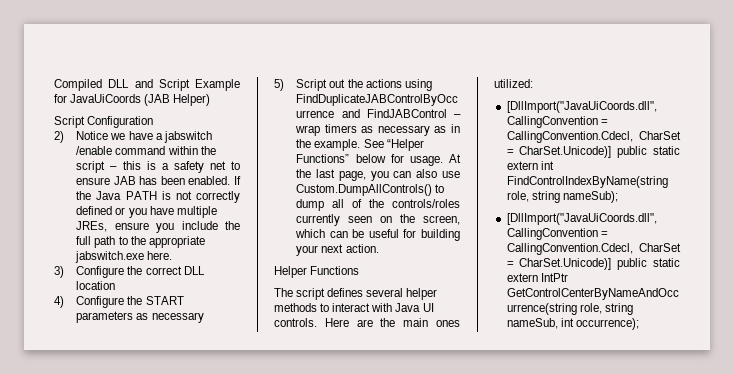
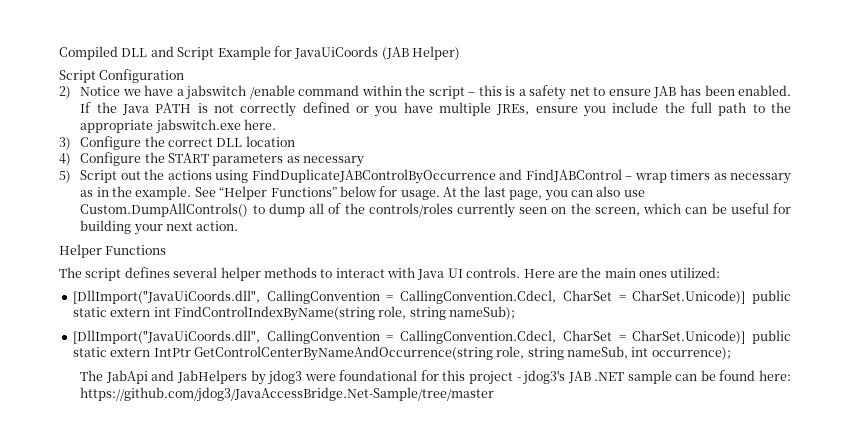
(639, 324) none -> [80,370,792,385] [80,387,495,402] // The JabApi and JabHelpers by jdog3 were foundational for this project - jdog3's JAB .NET sample can be found here: https://github.com/jdog3/JavaAccessBridge.Net-Sample/tree/master

